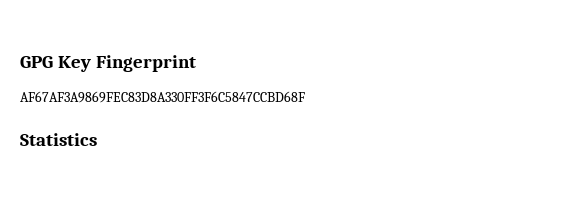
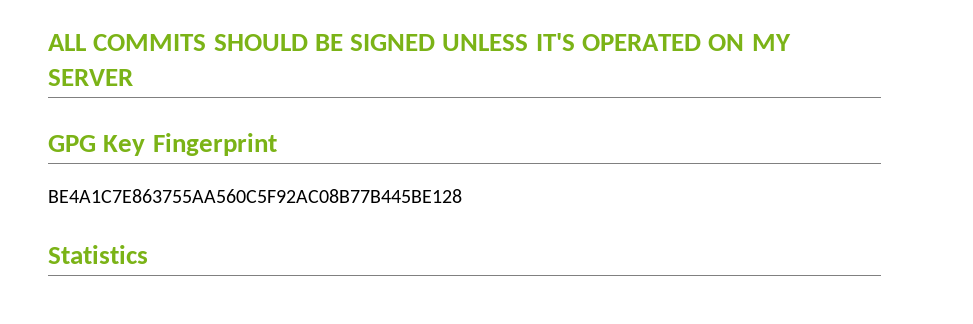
(20, 62) none -> [48,33,791,51] [48,69,133,86] ALL COMMITS SHOULD BE SIGNED UNLESS IT'S OPERATED ON MY SERVER //
[20,91,305,103] AF67AF3A9869FEC83D8A330FF3F6C5847CCBD68F -> [48,189,462,203] BE4A1C7E863755AA560C5F92AC08B77B445BE128

